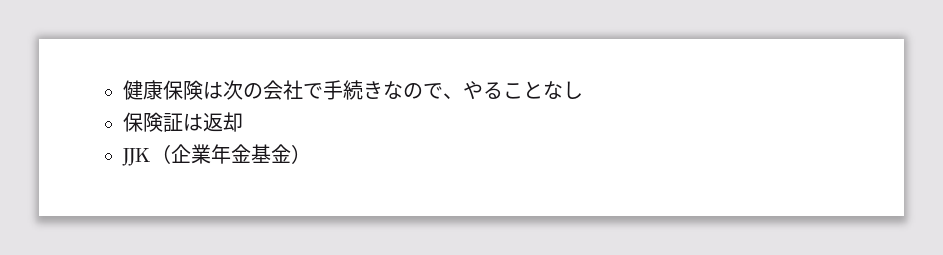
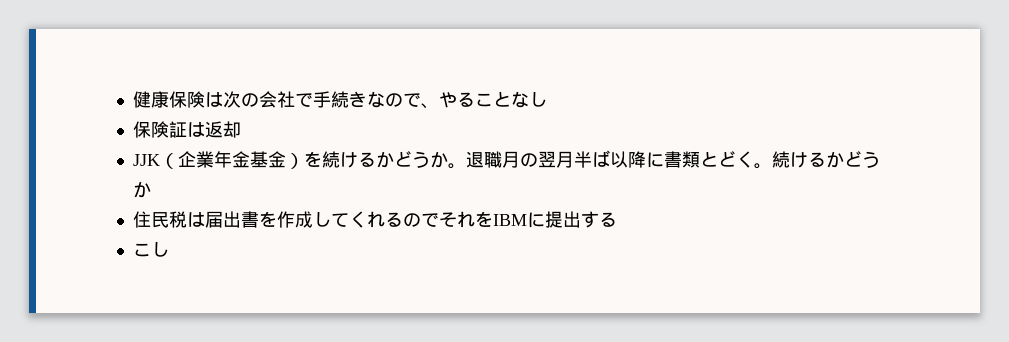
(311, 154) none -> [303,150,880,169] [132,181,151,198] [132,211,617,228] [132,242,169,257] を続けるかどうか。退職月の翌月半ば以降に書類とどく。続けるかどうか // 住民税は届出書を作成してくれるのでそれをIBMに提出する // こし

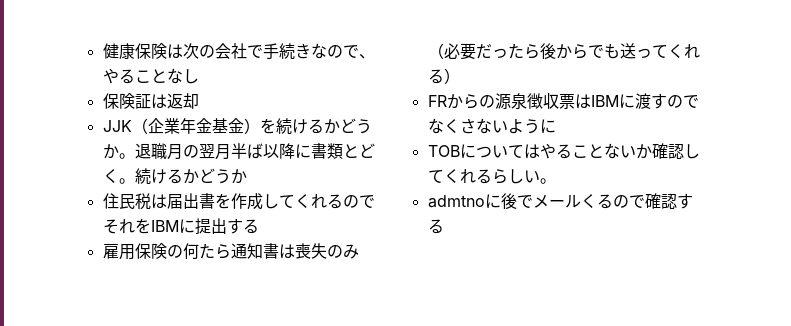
[132,242,169,257] こし -> [102,243,359,260] [427,43,700,60] [427,68,460,84] [427,93,699,110] [427,118,556,134] [427,143,700,159] [427,169,556,184] [427,193,693,209] [427,219,444,234] 雇用保険の何たら通知書は喪失のみ（必要だったら後からでも送ってくれる） // FRからの源泉徴収票はIBMに渡すのでなくさないように // TOBについてはやることないか確認してくれるらしい。 // admtnoに後でメールくるので確認する

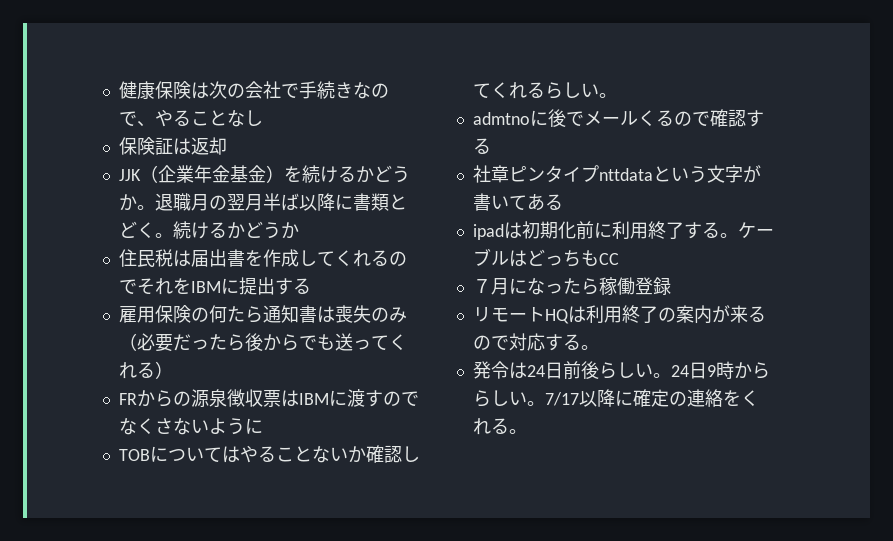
(444, 226) none -> [472,165,761,183] [472,193,563,211] [472,221,774,240] [472,248,619,267] [472,277,671,296] [472,305,766,324] [472,333,599,351] [472,361,770,379] [472,389,759,407] [472,418,527,435] // 社章ピンタイプnttdataという文字が書いてある // ipadは初期化前に利用終了する。ケーブルはどっちもCC // ７月になったら稼働登録 // リモートHQは利用終了の案内が来るので対応する。 // 発令は24日前後らしい。24日9時かららしい。7/17以降に確定の連絡をくれる。

